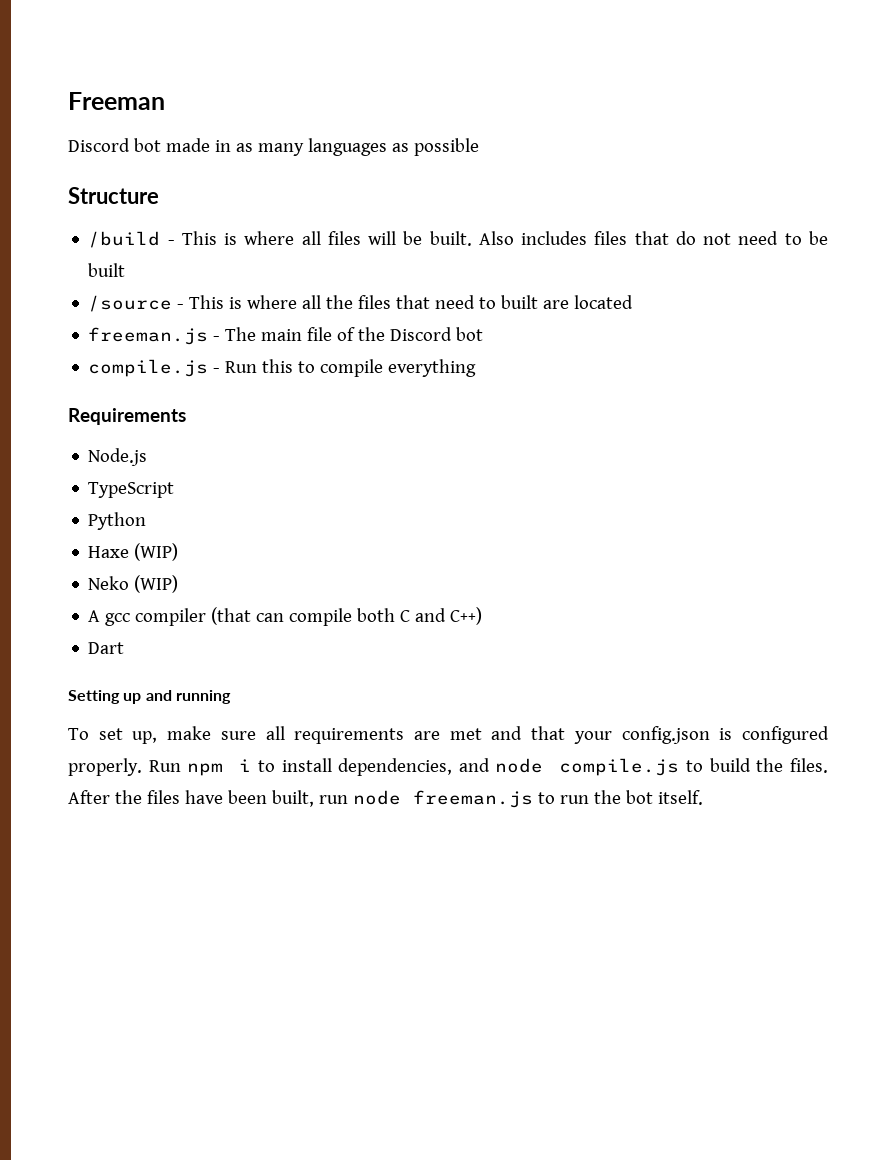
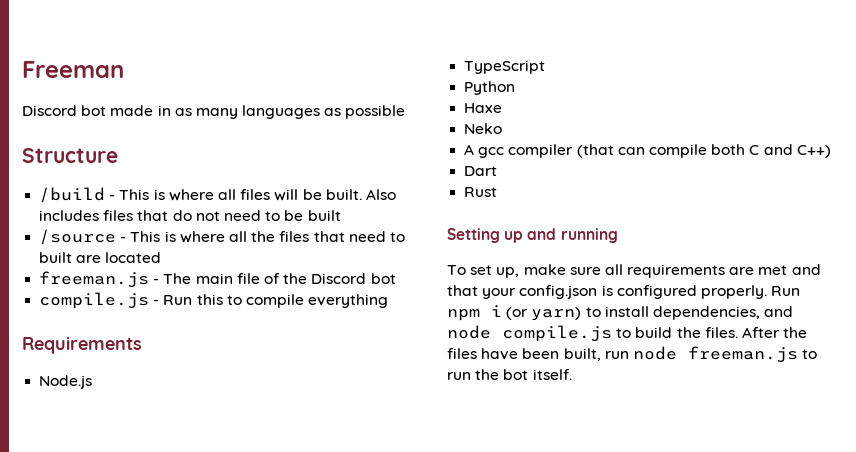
[134,543,179,561] (WIP) -> (503, 108) none
[134,575,179,593] (WIP) -> (503, 128) none
(125, 648) none -> [464,187,498,197] // Rust
(252, 765) none -> [506,307,582,321] (or yarn)

